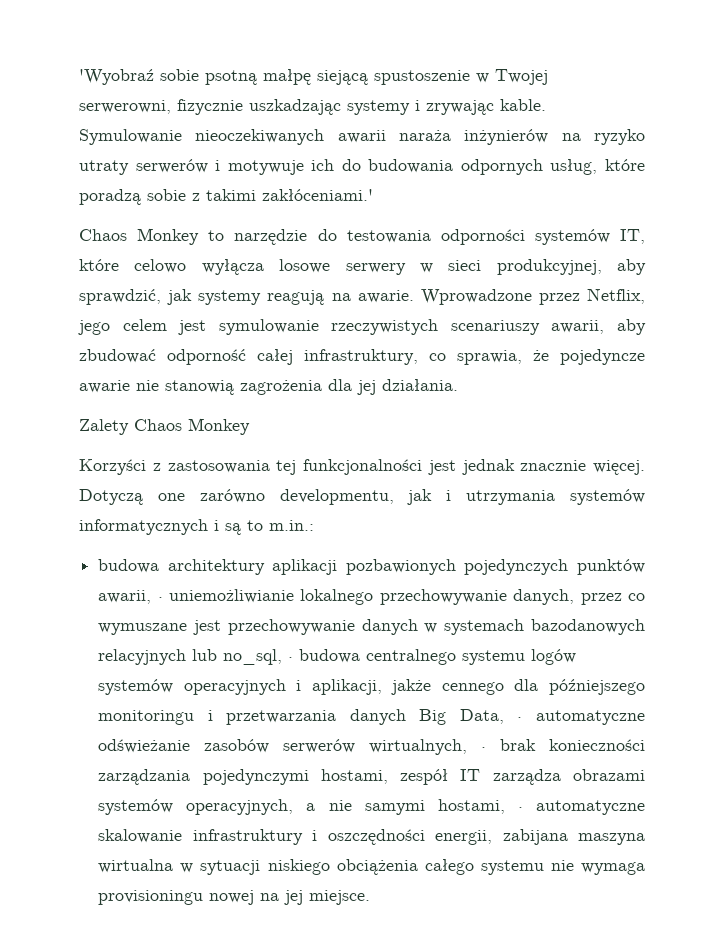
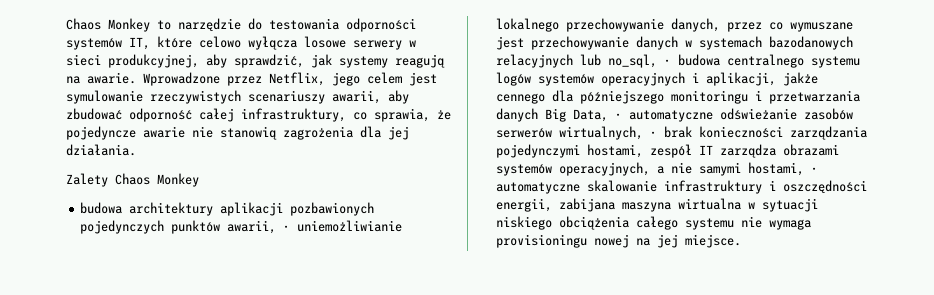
[79,69,548,85] [79,99,546,115] [79,129,645,145] [79,159,645,175] [79,189,373,205] 'Wyobraź sobie psotną małpę siejącą spustoszenie w Twojej serwerowni, fizycznie uszkadzając systemy i zrywając kable. Symulowanie nieoczekiwanych awarii naraża inżynierów na ryzyko utraty serwerów i motywuje ich do budowania odpornych usług, które poradzą sobie z takimi zakłóceniami.' // -> (66, 24) none
[79,459,645,475] [79,489,645,505] [79,519,314,535] // Korzyści z zastosowania tej funkcjonalności jest jednak znacznie więcej. Dotyczą one zarówno developmentu, jak i utrzymania systemów informatycznych i są to m.in.: -> (199, 180) none

